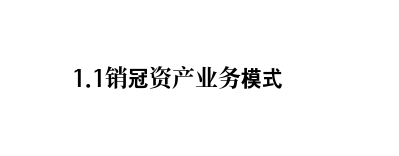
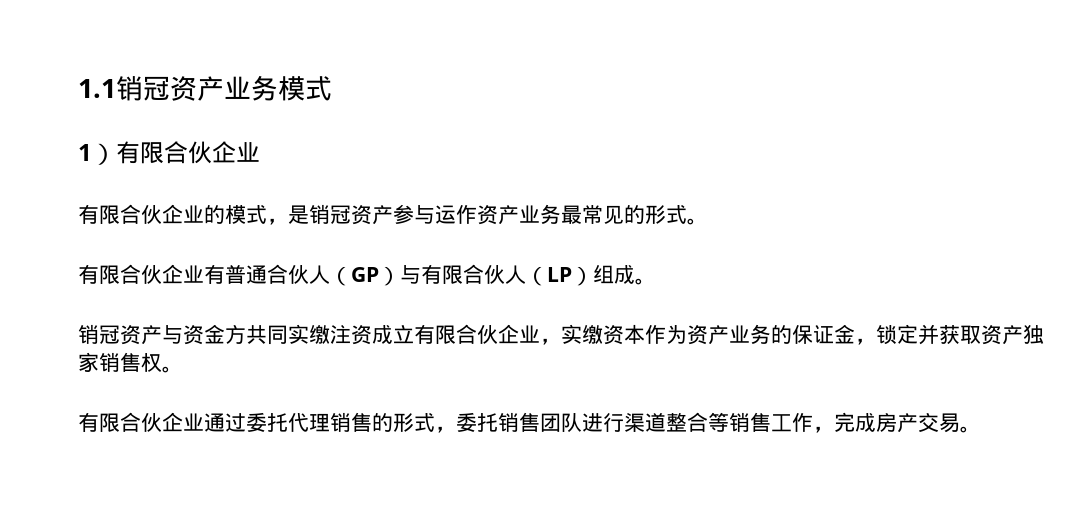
(283, 78) none -> [78,141,260,165] [78,204,708,225] [78,264,656,286] [78,324,1044,345] [78,352,183,373] [78,412,981,433] // 1）有限合伙企业 // 有限合伙企业的模式，是销冠资产参与运作资产业务最常见的形式。 // 有限合伙企业有普通合伙人（GP）与有限合伙人（LP）组成。 // 销冠资产与资金方共同实缴注资成立有限合伙企业，实缴资本作为资产业务的保证金，锁定并获取资产独家销售权。 // 有限合伙企业通过委托代理销售的形式，委托销售团队进行渠道整合等销售工作，完成房产交易。

